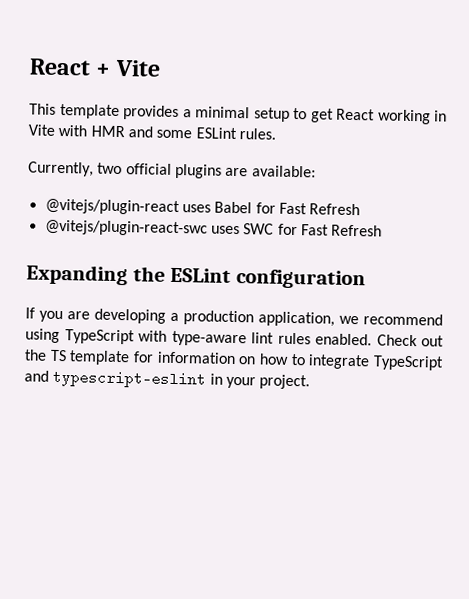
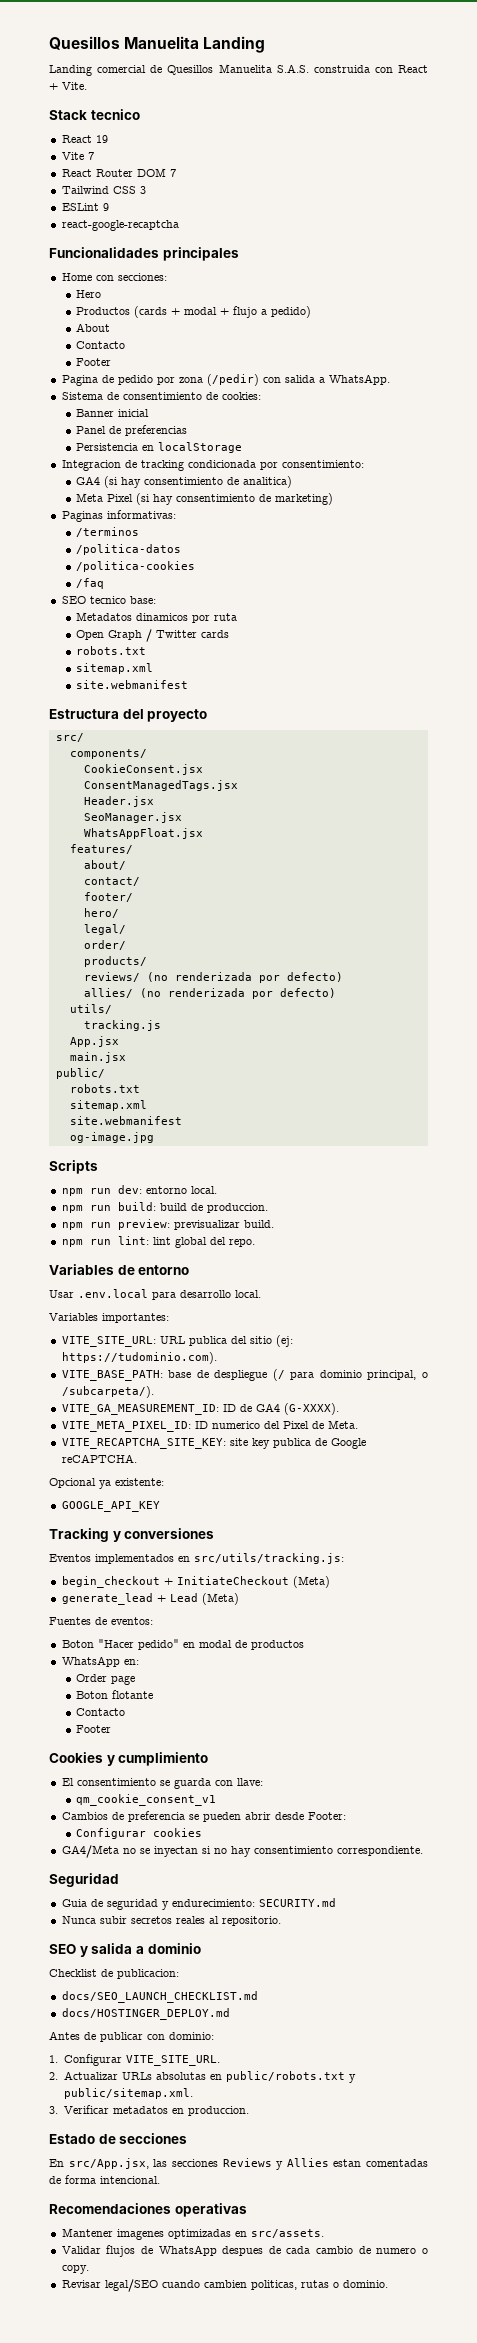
[29,58,161,77] [29,103,447,125] [28,124,276,140] [28,161,316,179] [44,198,361,216] [44,219,383,237] [26,264,366,290] [25,307,443,327] [25,328,444,347] [24,349,445,371] [24,369,311,390] React + Vite // This template provides a minimal setup to get React working in Vite with HMR and some ESLint rules. // Currently, two official plugins are available: // @vitejs/plugin-react uses Babel for Fast Refresh // @vitejs/plugin-react-swc uses SWC for Fast Refresh // Expanding the ESLint configuration // If you are developing a production application, we recommend using TypeScript with type-aware lint rules enabled. Check out the TS template for information on how to integrate TypeScript and typescript-eslint in your project. -> [49,36,266,53] [49,64,428,76] [49,82,87,90] [49,109,140,120] [61,135,108,143] [61,152,94,160] [61,168,176,177] [61,186,146,194] [61,203,109,211] [61,220,179,231] [49,247,239,261] [61,273,167,281] [76,290,102,298] [76,306,312,318] [76,323,111,332] [76,341,126,349] [76,358,112,366] [61,374,390,386] [61,392,261,400] [76,409,150,417] [76,425,188,436] [76,442,243,453] [61,460,364,471] [76,476,293,488] [76,493,334,505] [61,510,176,522] [76,527,140,537] [76,544,182,555] [76,561,196,572] [76,578,105,589] [61,596,156,604] [76,612,238,623] [76,629,230,642] [76,646,147,655] [76,663,154,674] [76,680,189,689] [49,709,208,722] [55,733,84,742] [69,749,147,759] [83,764,203,775] [83,780,238,791] [83,796,154,807] [83,812,182,823] [83,828,203,839] [69,844,133,854] [83,860,126,870] [83,877,140,886] [83,892,133,902] [83,908,119,918] [83,924,126,935] [83,940,126,950] [83,956,147,967] [83,972,343,983] [83,988,336,999] [69,1004,112,1014] [83,1020,161,1031] [69,1036,119,1047] [69,1052,126,1063] [55,1068,105,1079] [69,1084,140,1093] [69,1100,147,1111] [69,1116,182,1125] [69,1132,154,1143] [49,1160,98,1174] [61,1185,217,1196] [61,1202,268,1213] [61,1219,274,1230] [61,1236,255,1248] [49,1264,190,1275] [49,1289,261,1300] [49,1313,169,1323] [61,1335,293,1347] [61,1352,217,1364] [61,1369,428,1381] [61,1386,154,1398] [61,1403,339,1415] [61,1420,358,1432] [61,1438,366,1449] [61,1454,137,1463] [49,1478,164,1489] [61,1501,160,1512] [49,1528,215,1542] [49,1553,344,1564] [61,1576,330,1588] [61,1593,239,1605] [49,1617,153,1625] [61,1639,304,1650] [61,1656,139,1667] [76,1674,136,1685] [76,1690,154,1699] [76,1708,126,1716] [76,1725,112,1733] [49,1752,209,1766] [61,1778,263,1789] [76,1794,217,1806] [61,1811,346,1822] [76,1828,203,1839] [61,1845,423,1858] [49,1873,119,1887] [61,1898,336,1910] [61,1916,281,1926] [49,1943,201,1957] [49,1969,179,1979] [61,1991,258,2003] [61,2008,230,2020] [49,2031,214,2042] [49,2054,220,2066] [49,2071,356,2083] [63,2088,193,2099] [49,2105,249,2116] [49,2133,188,2144] [49,2158,428,2170] [49,2175,160,2184] [49,2203,247,2217] [61,2228,324,2240] [61,2245,428,2257] [61,2265,89,2274] [61,2279,388,2292] Quesillos Manuelita Landing // Landing comercial de Quesillos Manuelita S.A.S. construida con React + Vite. // Stack tecnico // React 19 // Vite 7 // React Router DOM 7 // Tailwind CSS 3 // ESLint 9 // react-google-recaptcha // Funcionalidades principales // Home con secciones: // Hero // Productos (cards + modal + flujo a pedido) // About // Contacto // Footer // Pagina de pedido por zona (/pedir) con salida a WhatsApp. // Sistema de consentimiento de cookies: // Banner inicial // Panel de preferencias // Persistencia en localStorage // Integracion de tracking condicionada por consentimiento: // GA4 (si hay consentimiento de analitica) // Meta Pixel (si hay consentimiento de marketing) // Paginas informativas: // /terminos // /politica-datos // /politica-cookies // /faq // SEO tecnico base: // Metadatos dinamicos por ruta // Open Graph / Twitter cards // robots.txt // sitemap.xml // site.webmanifest // Estructura del proyecto // src/ // components/ // CookieConsent.jsx // ConsentManagedTags.jsx // Header.jsx // SeoManager.jsx // WhatsAppFloat.jsx // features/ // about/ // contact/ // footer/ // hero/ // legal/ // order/ // products/ // reviews/ (no renderizada por defecto) // allies/ (no renderizada por defecto) // utils/ // tracking.js // App.jsx // main.jsx // public/ // robots.txt // sitemap.xml // site.webmanifest // og-image.jpg // Scripts // npm run dev: entorno local. // npm run build: build de produccion. // npm run preview: previsualizar build. // npm run lint: lint global del repo. // Variables de entorno // Usar .env.local para desarrollo local. // Variables importantes: // VITE_SITE_URL: URL publica del sitio (ej: https://tudominio.com). // VITE_BASE_PATH: base de despliegue (/ para dominio principal, o /subcarpeta/). // VITE_GA_MEASUREMENT_ID: ID de GA4 (G-XXXX). // VITE_META_PIXEL_ID: ID numerico del Pixel de Meta. // VITE_RECAPTCHA_SITE_KEY: site key publica de Google reCAPTCHA. // Opcional ya existente: // GOOGLE_API_KEY // Tracking y conversiones // Eventos implementados en src/utils/tracking.js: // begin_checkout + InitiateCheckout (Meta) // generate_lead + Lead (Meta) // Fuentes de eventos: // Boton "Hacer pedido" en modal de productos // WhatsApp en: // Order page // Boton flotante // Contacto // Footer // Cookies y cumplimiento // El consentimiento se guarda con llave: // qm_cookie_consent_v1 // Cambios de preferencia se pueden abrir desde Footer: // Configurar cookies // GA4/Meta no se inyectan si no hay consentimiento correspondiente. // Seguridad // Guia de seguridad y endurecimiento: SECURITY.md // Nunca subir secretos reales al repositorio. // SEO y salida a dominio // Checklist de publicacion: // docs/SEO_LAUNCH_CHECKLIST.md // docs/HOSTINGER_DEPLOY.md // Antes de publicar con dominio: // 1. Configurar VITE_SITE_URL. // 2. Actualizar URLs absolutas en public/robots.txt y public/sitemap.xml. // 3. Verificar metadatos en produccion. // Estado de secciones // En src/App.jsx, las secciones Reviews y Allies estan comentadas de forma intencional. // Recomendaciones operativas // Mantener imagenes optimizadas en src/assets. // Validar flujos de WhatsApp despues de cada cambio de numero o copy. // Revisar legal/SEO cuando cambien politicas, rutas o dominio.

